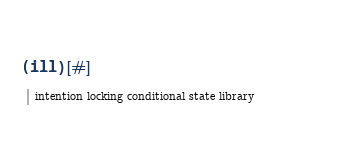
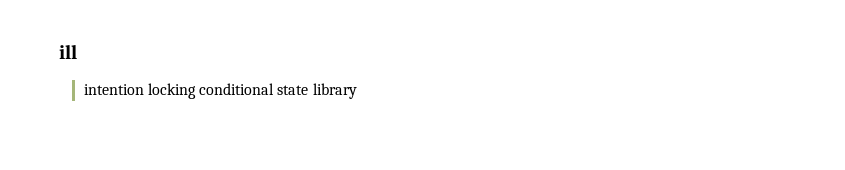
[21,60,91,76] (ill)[#] -> [59,44,77,59] ill

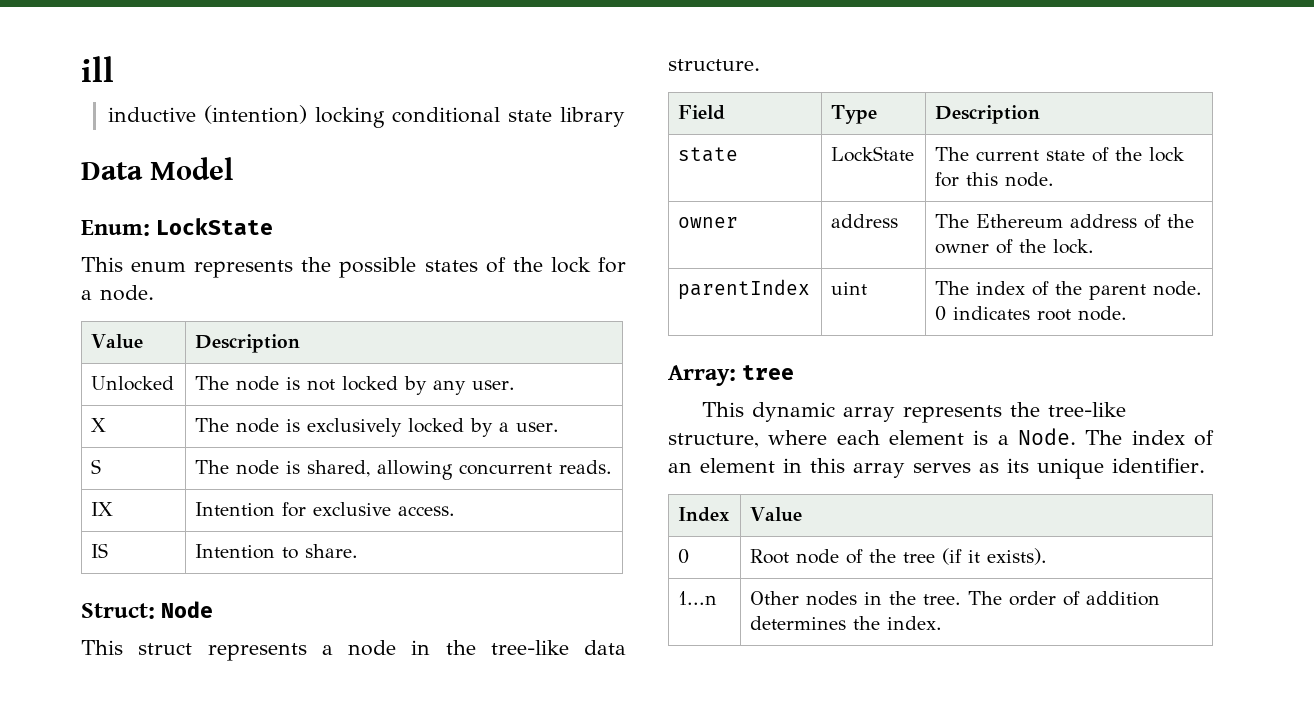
[83,84,144,95] intention -> [108,105,308,124] inductive (intention)
(357, 91) none -> [81,157,234,180] [81,218,274,236] [81,257,626,278] [81,285,154,301] [91,334,144,349] [195,334,301,353] [91,376,175,391] [195,376,516,395] [91,418,107,432] [195,418,560,437] [91,459,102,474] [195,460,613,480] [91,502,114,516] [195,502,456,517] [91,543,109,558] [195,544,359,559] [81,601,214,619] [81,640,626,661] [668,59,760,71] [678,105,726,120] [831,105,878,124] [935,105,1041,124] [678,147,739,162] [831,146,915,162] [935,147,1186,162] [935,172,1055,187] [678,217,739,228] [831,214,899,228] [935,214,1195,229] [935,239,1095,254] [678,279,811,300] [831,282,868,295] [935,281,1203,300] [935,306,1128,321] [668,365,795,386] [701,402,1126,423] [668,428,1214,448] [668,458,1205,479] [678,507,731,522] [750,507,803,522] [678,549,690,564] [750,548,1048,565] [678,591,718,605] [750,591,1161,606] [750,616,943,630] // Data Model // Enum: LockState // This enum represents the possible states of the lock for a node. // Value | Description // Unlocked | The node is not locked by any user. // X | The node is exclusively locked by a user. // S | The node is shared, allowing concurrent reads. // IX | Intention for exclusive access. // IS | Intention to share. // Struct: Node // This struct represents a node in the tree-like data structure. // Field | Type | Description // state | LockState | The current state of the lock for this node. // owner | address | The Ethereum address of the owner of the lock. // parentIndex | uint | The index of the parent node. 0 indicates root node. // Array: tree // This dynamic array represents the tree-like structure, where each element is a Node. The index of an element in this array serves as its unique identifier. // Index | Value // 0 | Root node of the tree (if it exists). // 1...n | Other nodes in the tree. The order of addition determines the index.

